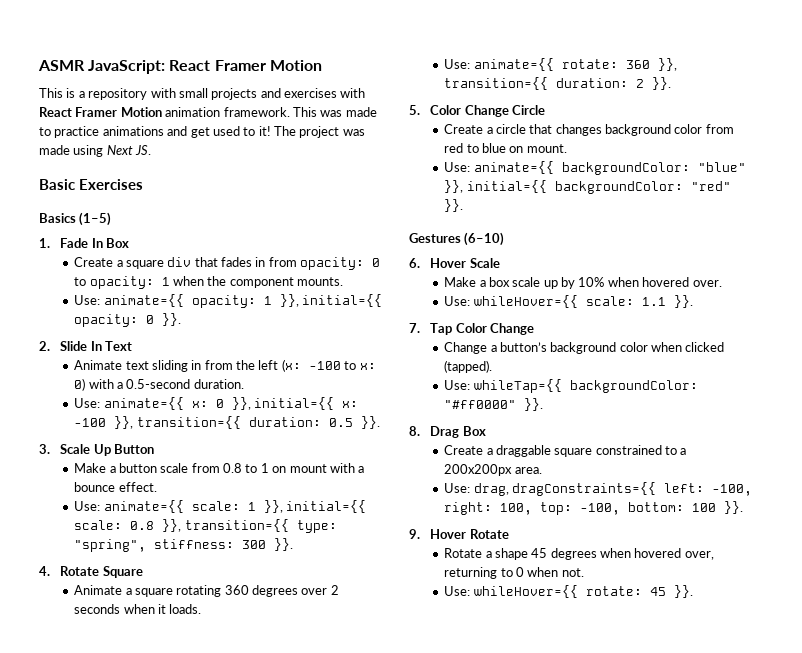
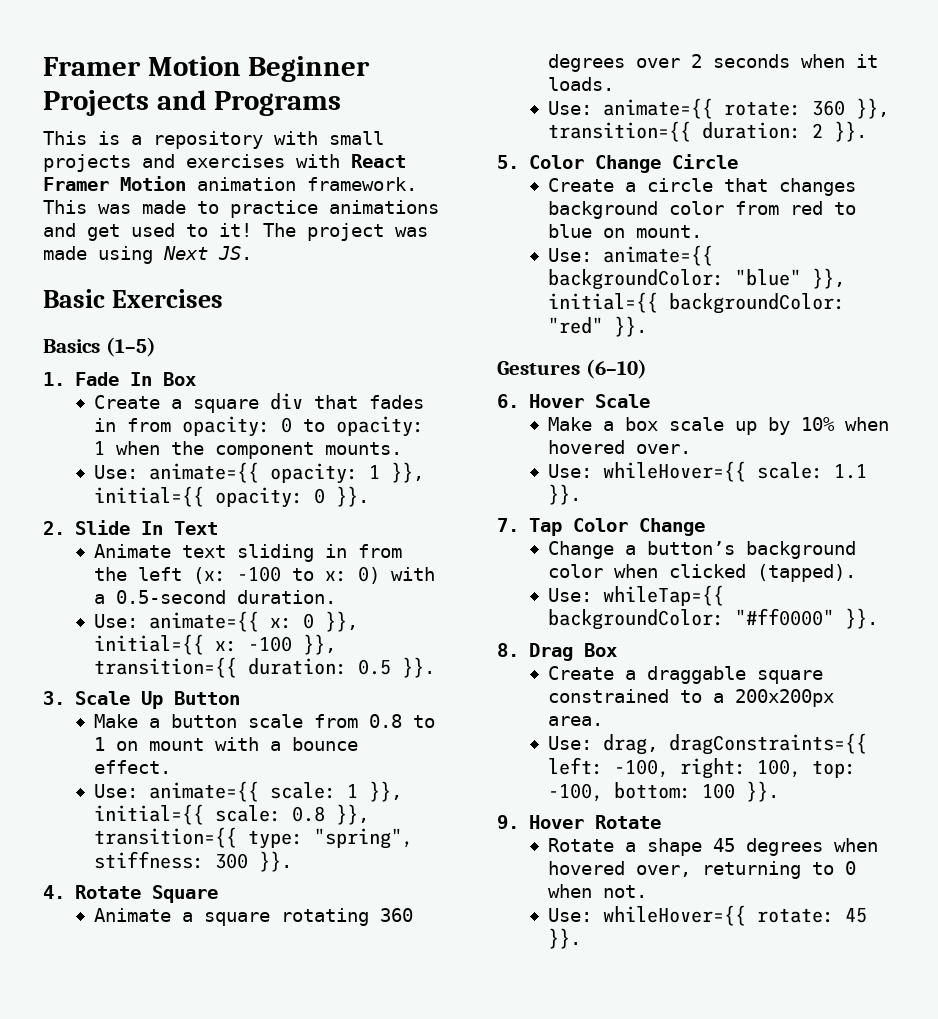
[38,60,322,74] ASMR JavaScript: React Framer Motion -> [43,56,371,82] [43,90,342,116] Framer Motion Beginner Projects and Programs

